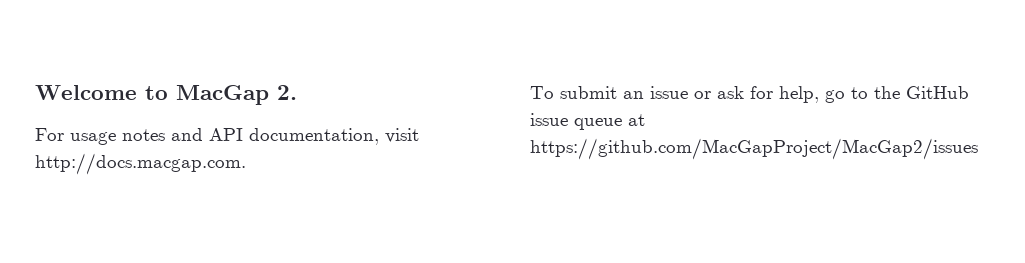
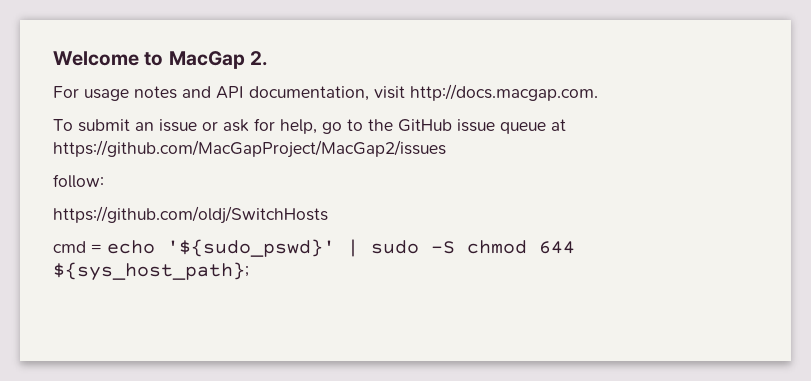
(978, 149) none -> [53,174,104,188] [53,206,328,224] [53,239,575,257] [53,262,249,281] // follow: // https://github.com/oldj/SwitchHosts // cmd = echo '${sudo_pswd}' | sudo -S chmod 644 ${sys_host_path};

